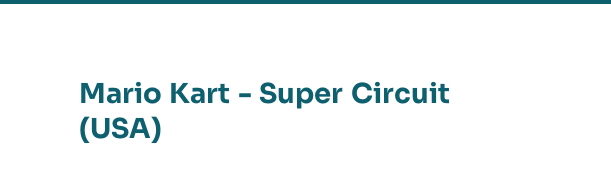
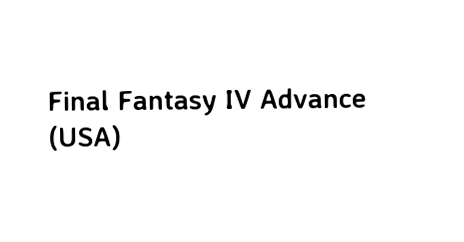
[79,81,450,109] Mario Kart - Super Circuit -> [47,87,367,117] Final Fantasy IV Advance

